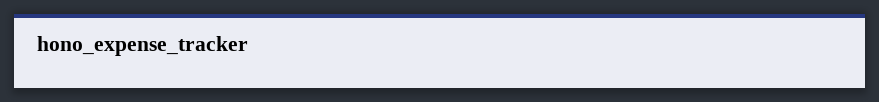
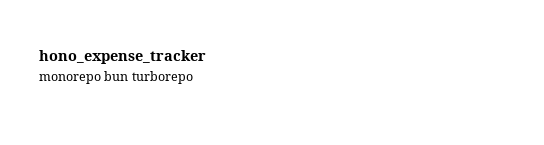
(248, 46) none -> [39,71,193,84] // monorepo bun turborepo

